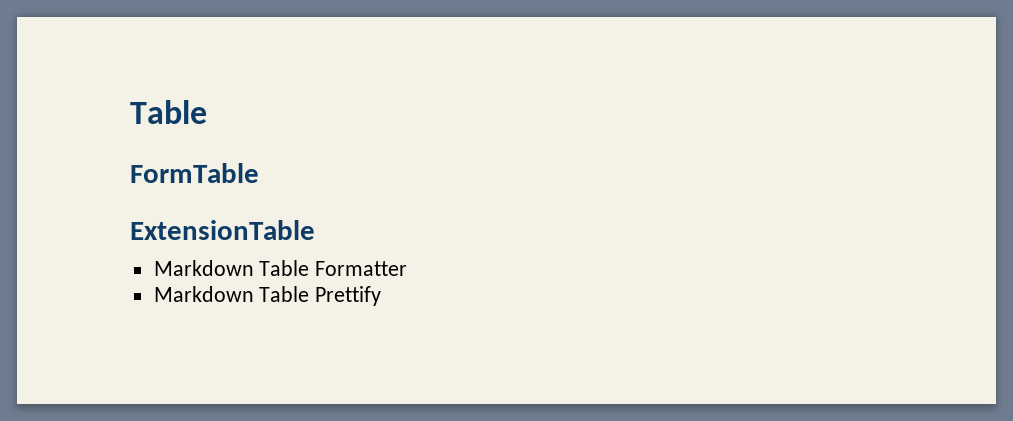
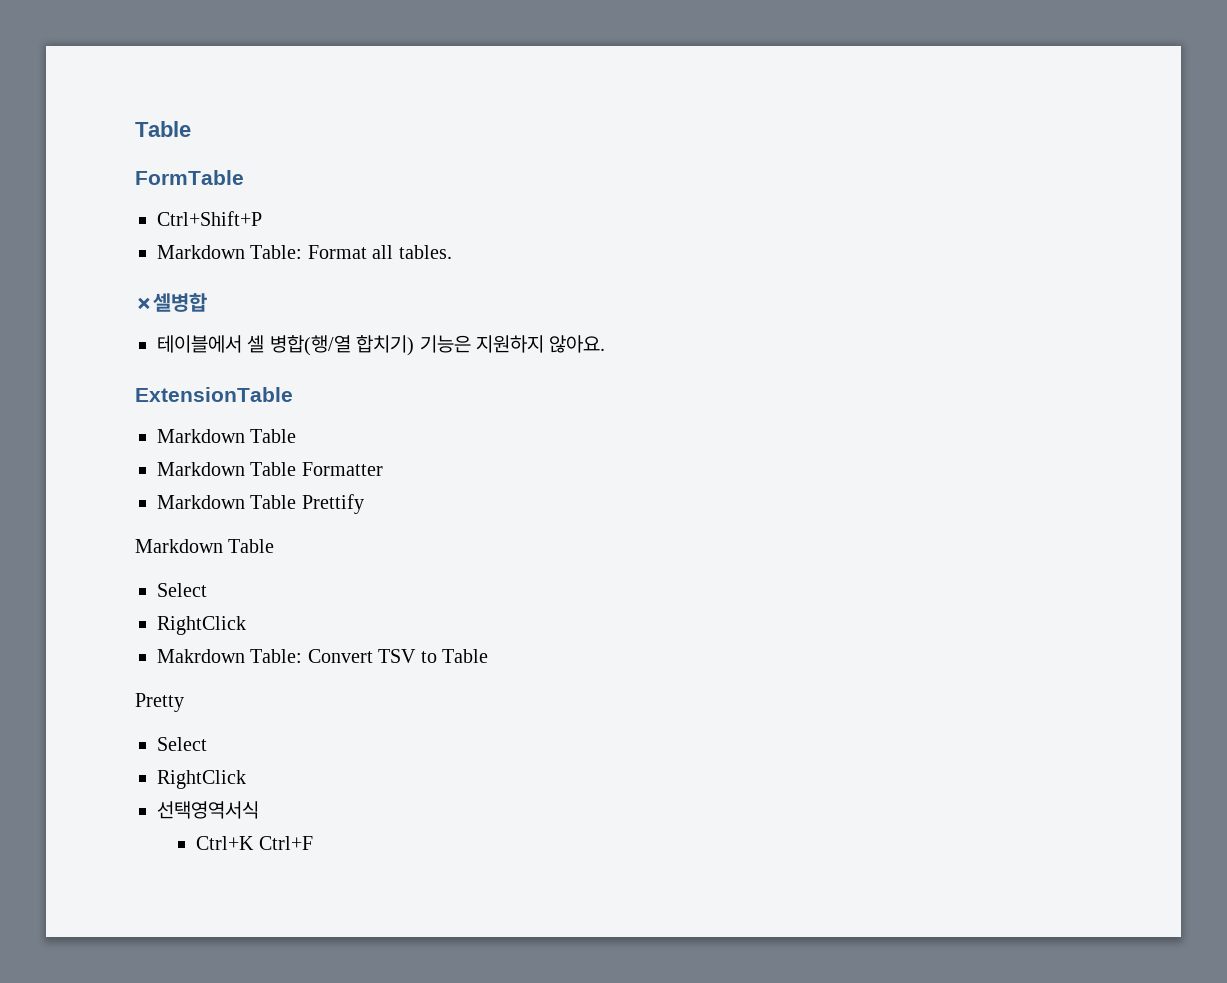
(259, 173) none -> [157,211,262,226] [157,245,452,259] [135,293,207,312] [157,335,606,356] // Ctrl+Shift+P // Markdown Table: Format all tables. // ✗셀병합 // 테이블에서 셀 병합(행/열 합치기) 기능은 지원하지 않아요.
(310, 268) none -> [157,462,297,476] // Markdown Table
(382, 296) none -> [135,539,275,553] [157,583,207,597] [157,616,246,635] [157,649,488,663] [135,693,184,712] [157,737,207,751] [157,770,246,789] [157,801,259,819] [196,836,313,850] // Markdown Table // Select // RightClick // Makrdown Table: Convert TSV to Table // Pretty // Select // RightClick // 선택영역서식 // Ctrl+K Ctrl+F

